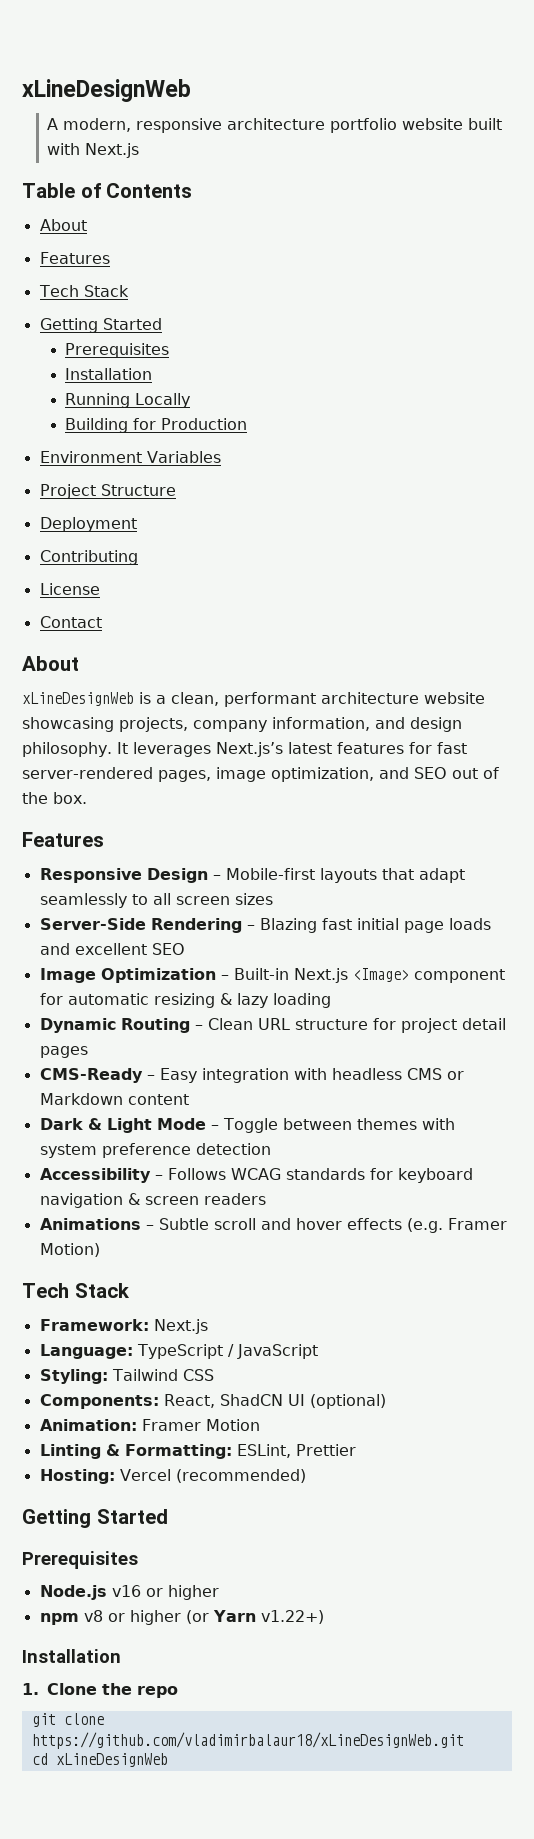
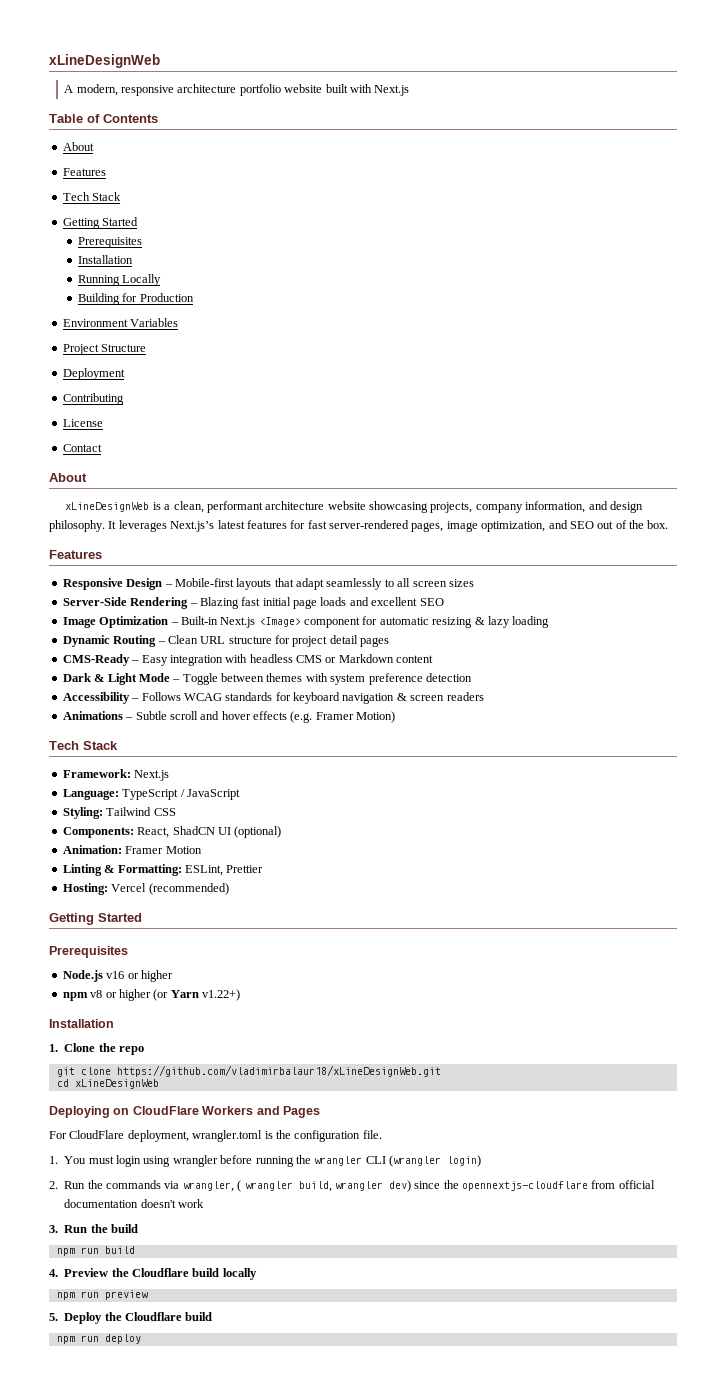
(168, 1760) none -> [49,1106,320,1118] [49,1130,382,1142] [49,1155,482,1167] [49,1180,655,1192] [64,1199,205,1208] [49,1224,139,1233] [56,1246,135,1256] [49,1268,257,1280] [56,1290,148,1300] [49,1312,213,1324] [56,1334,141,1344] // Deploying on CloudFlare Workers and Pages // For CloudFlare deployment, wrangler.toml is the configuration file. // 1. You must login using wrangler before running the wrangler CLI (wrangler login) // 2. Run the commands via wrangler, ( wrangler build, wrangler dev) since the opennextjs-cloudflare from official documentation doesn't work // 3. Run the build // npm run build // 4. Preview the Cloudflare build locally // npm run preview // 5. Deploy the Cloudflare build // npm run deploy

